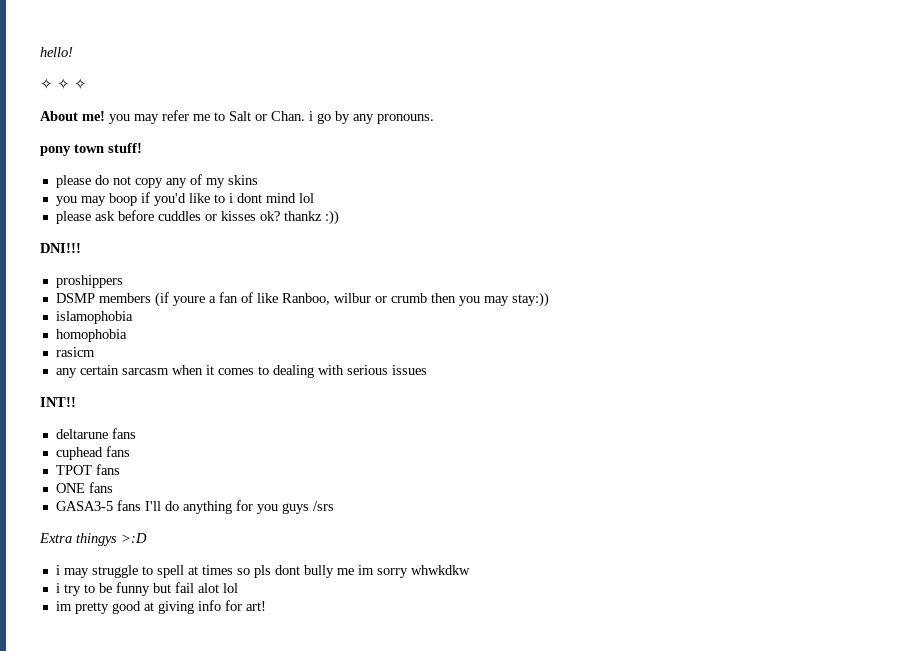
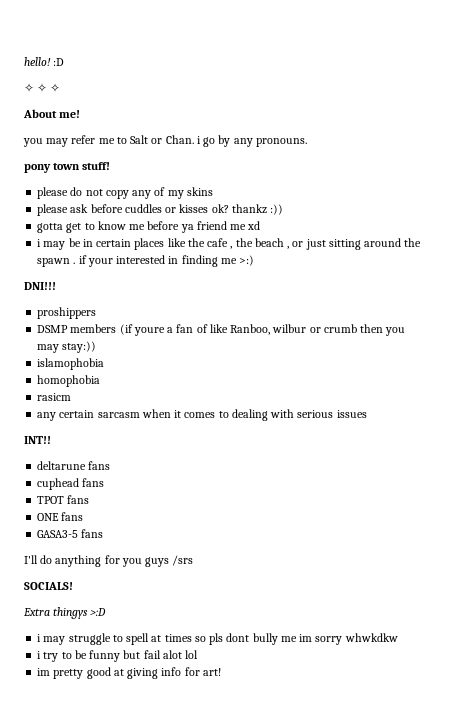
(73, 52) none -> [53,58,65,66] :D
(105, 116) none -> (81, 114) //
[55,192,314,206] // you may boop if you'd like to i dont mind lol -> (213, 191) none
(339, 217) none -> [37,221,261,233] [37,238,422,250] [37,255,255,267] // gotta get to know me before ya friend me xd // i may be in certain places like the cafe , the beach , or just sitting around the spawn . if your interested in finding me >:)
(141, 505) none -> (104, 533) //
(334, 506) none -> [24,582,73,590] // SOCIALS!

